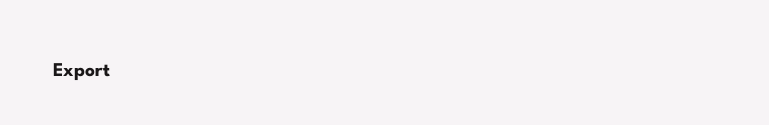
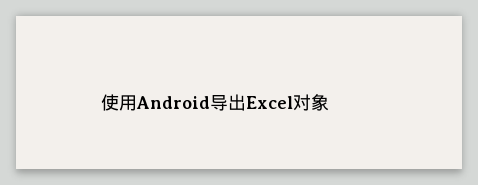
[53,63,110,81] Export -> [101,94,329,111] 使用Android导出Excel对象

